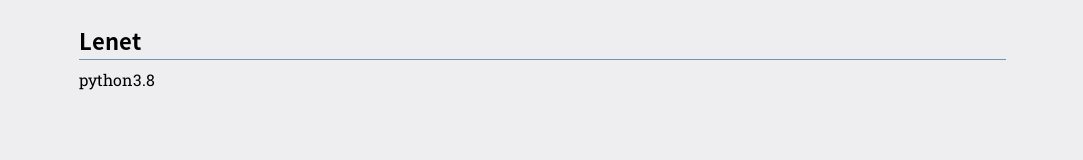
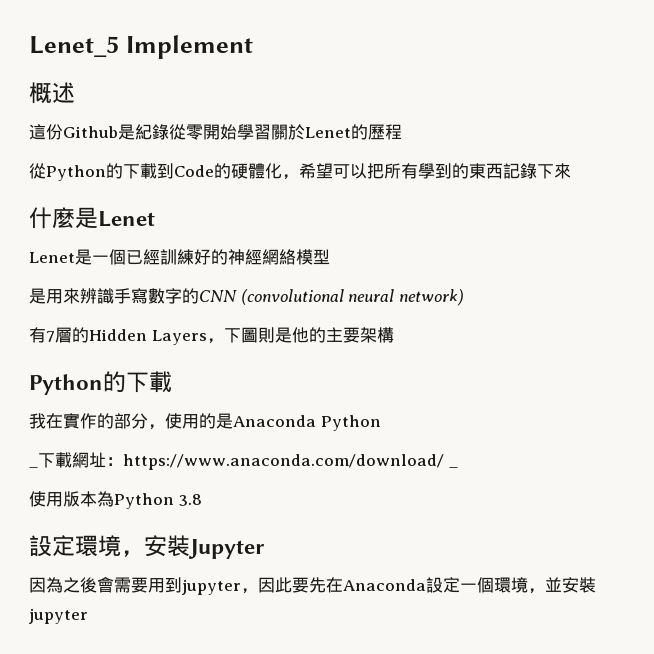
[79,33,141,50] [79,73,155,90] Lenet // python3.8 -> [29,35,253,59] [29,82,75,104] [29,123,402,140] [29,163,571,181] [29,207,155,229] [29,249,330,265] [29,288,464,306] [29,327,394,345] [29,371,172,395] [29,413,381,431] [29,452,458,470] [29,491,202,509] [29,535,265,559] [29,576,596,595] [29,608,88,624] Lenet_5 Implement // 概述 // 這份Github是紀錄從零開始學習關於Lenet的歷程 // 從Python的下載到Code的硬體化，希望可以把所有學到的東西記錄下來 // 什麼是Lenet // Lenet是一個已經訓練好的神經網絡模型 // 是用來辨識手寫數字的CNN (convolutional neural network) // 有7層的Hidden Layers，下圖則是他的主要架構 // Python的下載 // 我在實作的部分，使用的是Anaconda Python // _下載網址：https://www.anaconda.com/download/ _ // 使用版本為Python 3.8 // 設定環境，安裝Jupyter // 因為之後會需要用到jupyter，因此要先在Anaconda設定一個環境，並安裝jupyter

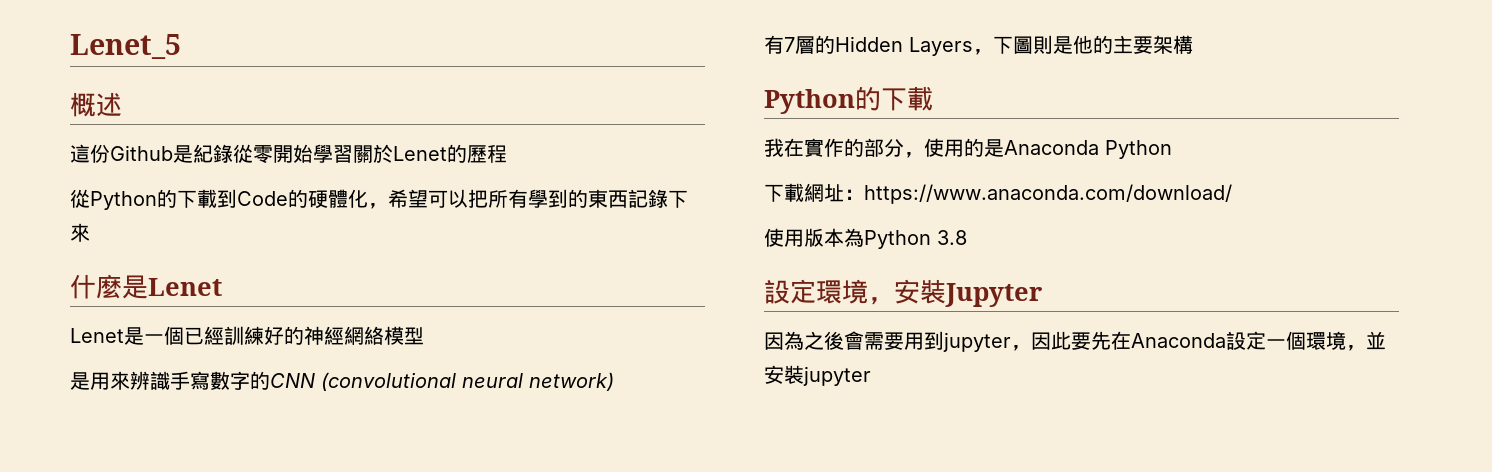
[125,35,253,59] Implement -> (181, 46) none
[29,466,38,468] _ -> (1172, 149) none
[448,466,458,468] _ -> (1232, 194) none

